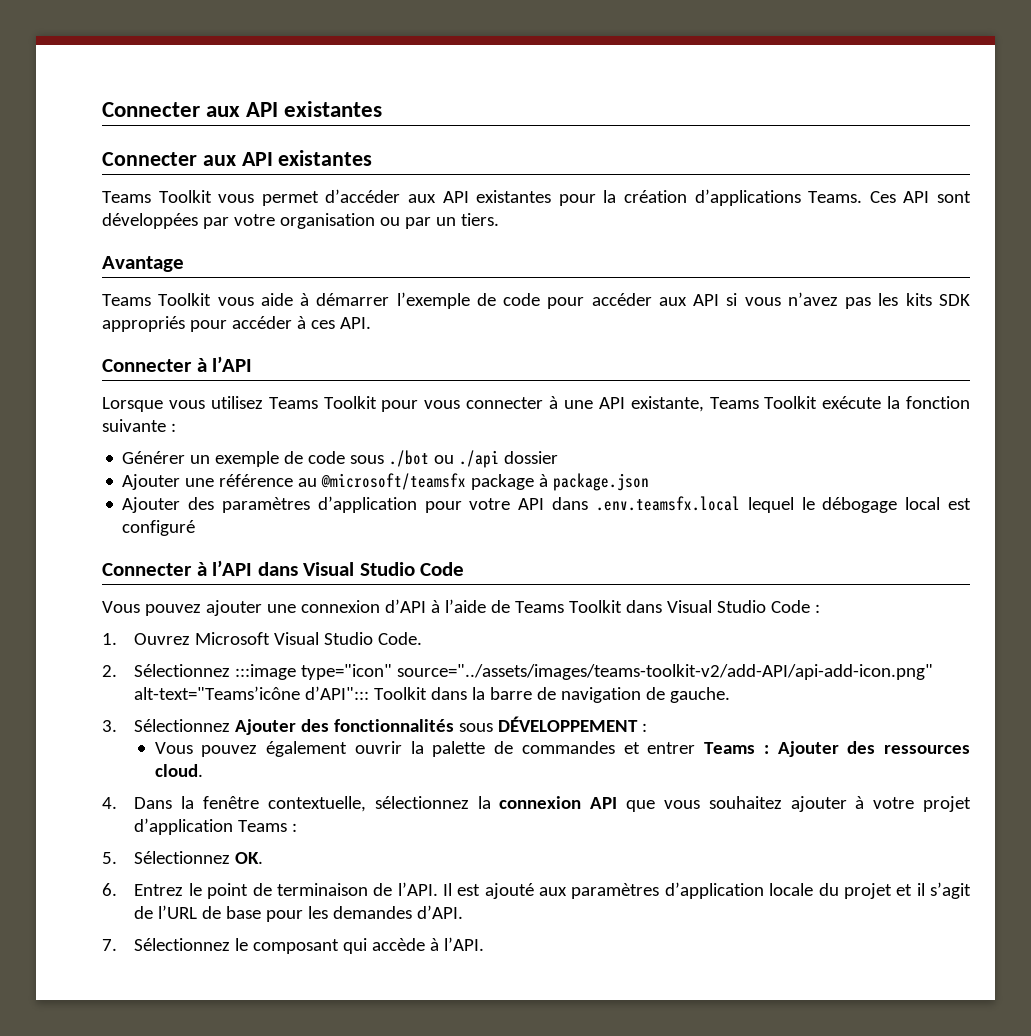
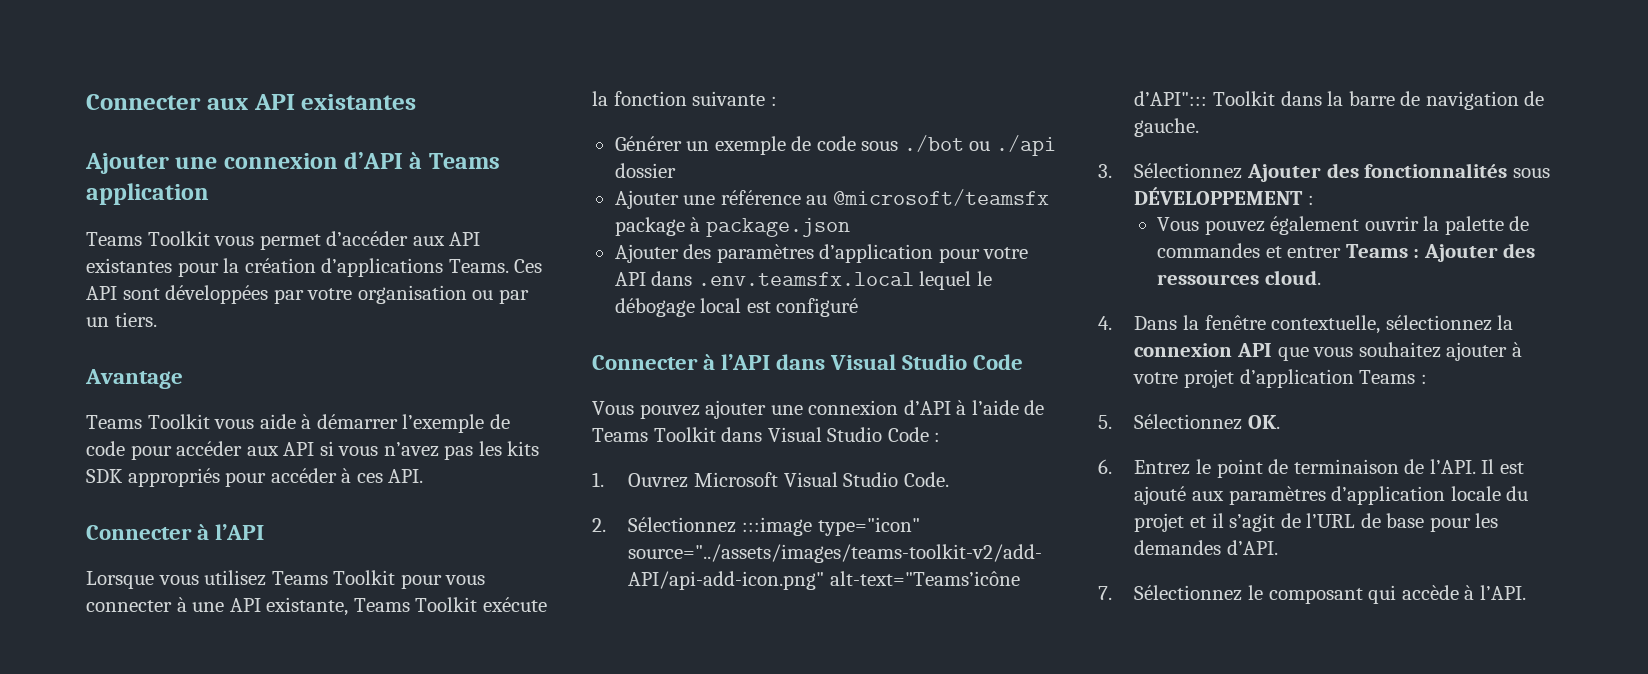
[102,101,383,117] [102,150,373,166] Connecter aux API existantes // Connecter aux API existantes -> [86,94,417,110] [85,152,500,174] [86,183,209,205] Connecter aux API existantes // Ajouter une connexion d’API à Teams application

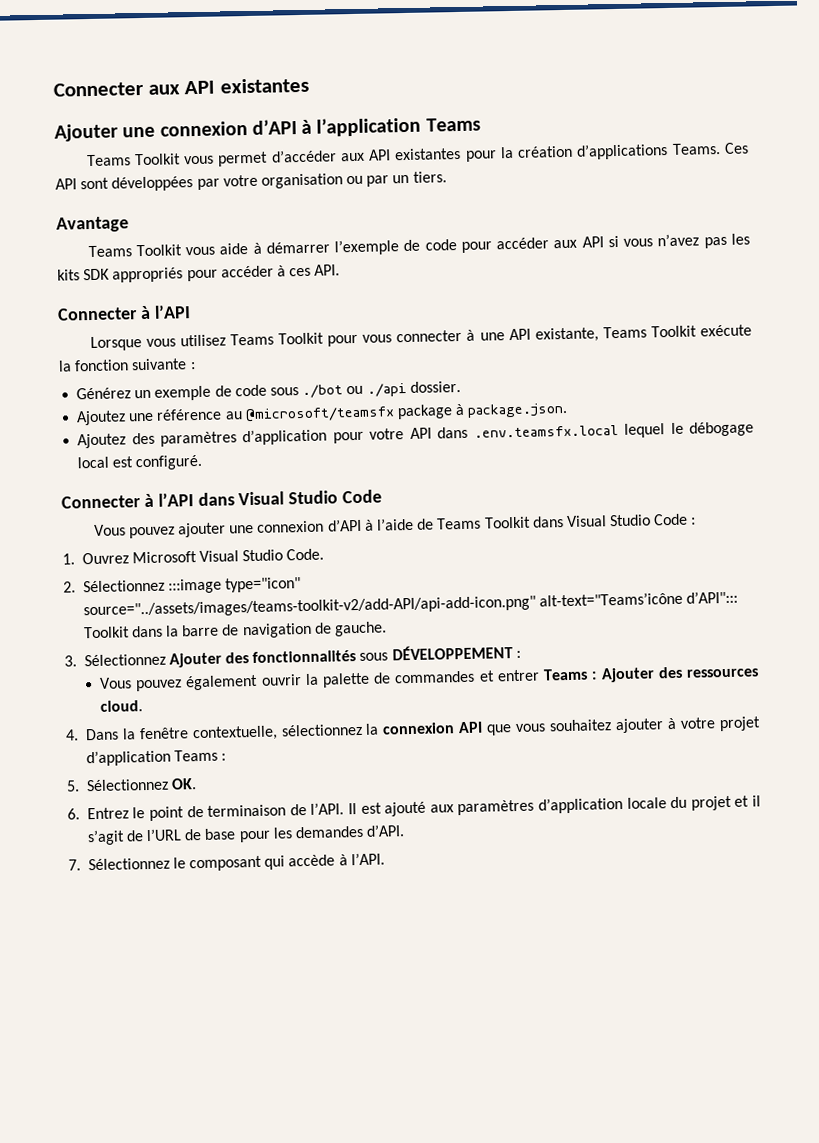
[428,153,500,169] [86,183,209,205] Teams application -> [316,116,481,137] l’application Teams
[614,136,682,151] Générer -> [76,387,132,400] Générez
[614,163,676,178] [614,190,679,209] dossier // Ajouter -> [409,380,461,393] [76,410,127,426] dossier. // Ajoutez
[705,218,850,237] [614,244,679,263] package.json // Ajouter -> [467,402,569,418] [77,433,127,449] package.json. // Ajoutez
[776,298,859,317] configuré -> [135,454,204,471] configuré.

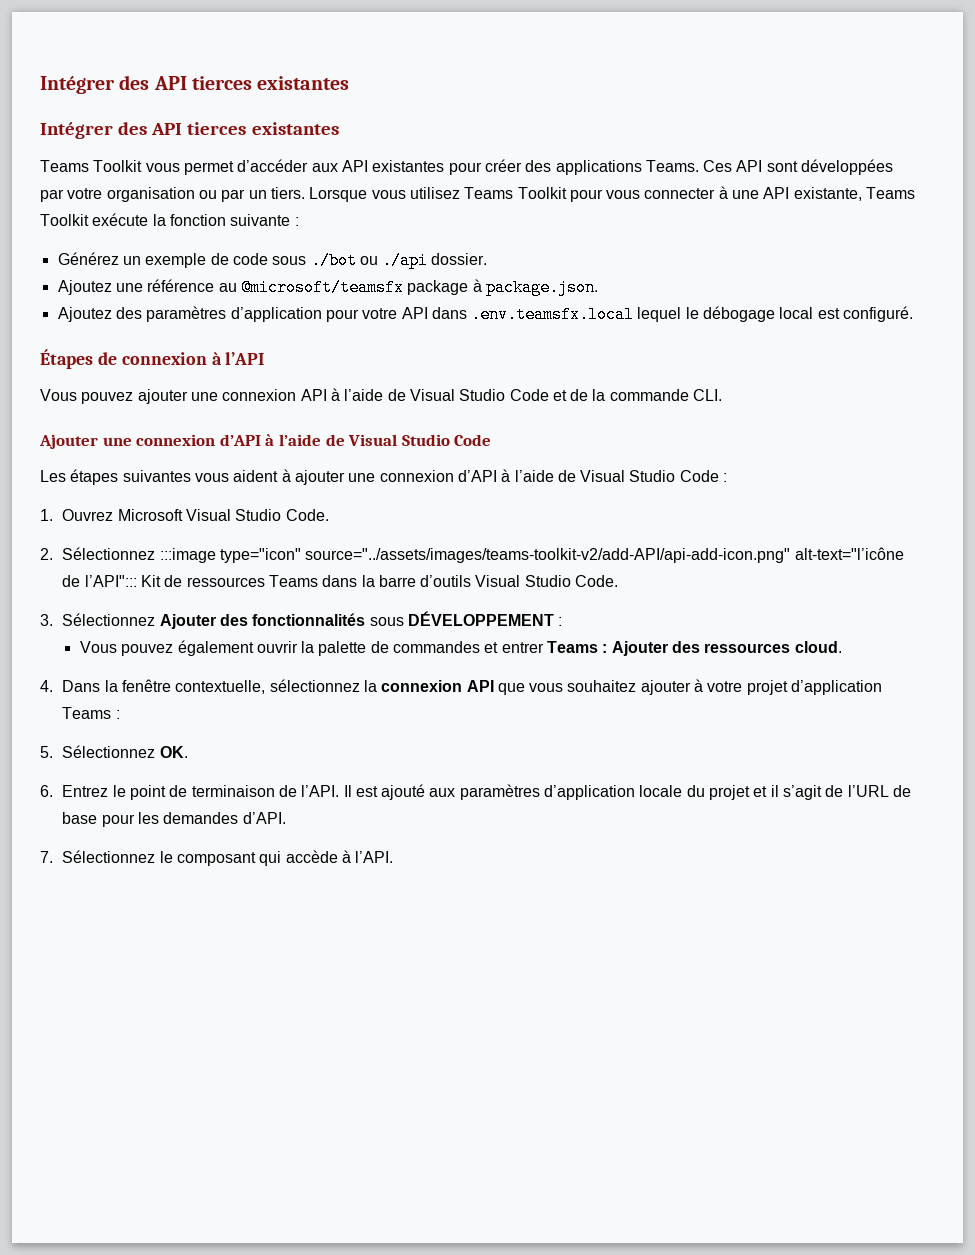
[53,77,310,97] [54,116,481,142] Connecter aux API existantes // Ajouter une connexion d’API à l’application Teams -> [40,75,350,94] [40,122,339,139] Intégrer des API tierces existantes // Intégrer des API tierces existantes
[499,143,669,160] la création d’applications -> [484,159,642,175] créer des applications
[56,216,129,233] [87,233,750,258] [57,264,341,283] [57,304,191,321] // Avantage // Teams Toolkit vous aide à démarrer l’exemple de code pour accéder aux API si vous n’avez pas les kits SDK appropriés pour accéder à ces API. // Connecter à l’API // -> (305, 193) none
[61,489,383,509] [93,524,175,539] Connecter à l’API dans Visual Studio Code // Vous pouvez -> [40,349,265,369] [40,388,723,404] [39,434,492,449] [40,469,291,485] Étapes de connexion à l’API // Vous pouvez ajouter une connexion API à l’aide de Visual Studio Code et de la commande CLI. // Ajouter une connexion d’API à l’aide de Visual Studio Code // Les étapes suivantes vous aident à
[436,516,564,530] Teams Toolkit dans -> (576, 476) none
[538,590,739,607] [83,621,388,639] alt-text="Teams’icône d’API"::: Toolkit dans la barre de navigation de gauche. -> [794,547,904,560] [62,575,619,587] alt-text="l’icône de l’API"::: Kit de ressources Teams dans la barre d’outils Visual Studio Code.

